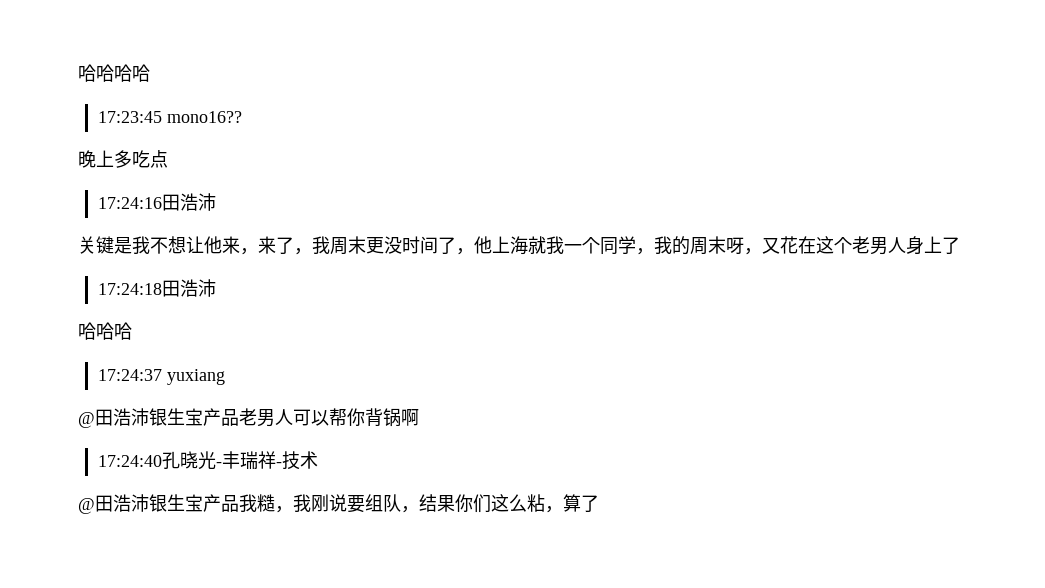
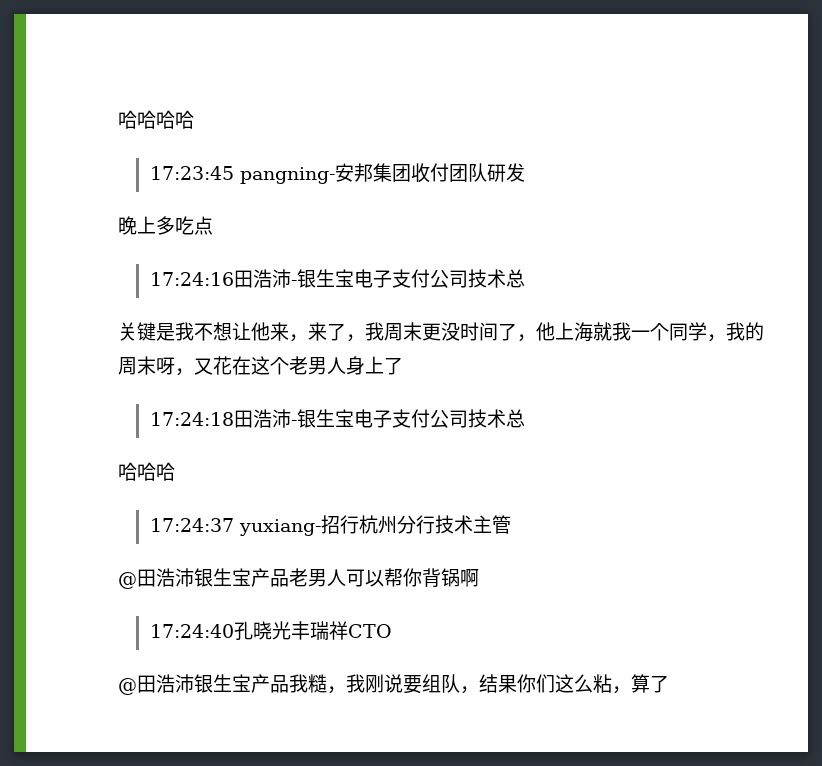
[166,111,242,123] mono16?? -> [239,163,525,184] pangning-安邦集团收付团队研发
(216, 202) none -> [290,269,525,288] -银生宝电子支付公司技术总
[78,322,132,340] [97,369,225,385] // 哈哈哈 // 17:24:37 yuxiang -> [290,409,525,428] [118,462,175,481] [149,515,511,536] -银生宝电子支付公司技术总 // 哈哈哈 // 17:24:37 yuxiang-招行杭州分行技术主管
[215,451,318,470] -丰瑞祥-技术 -> [290,621,392,640] 丰瑞祥CTO

